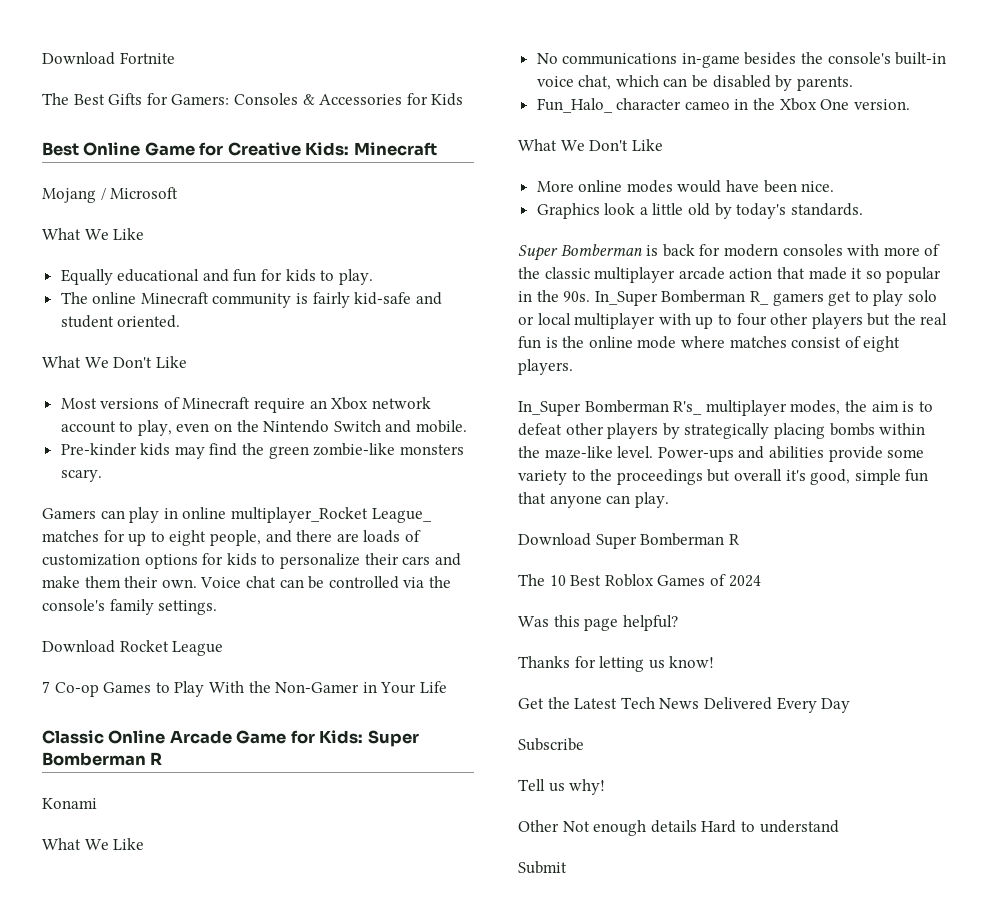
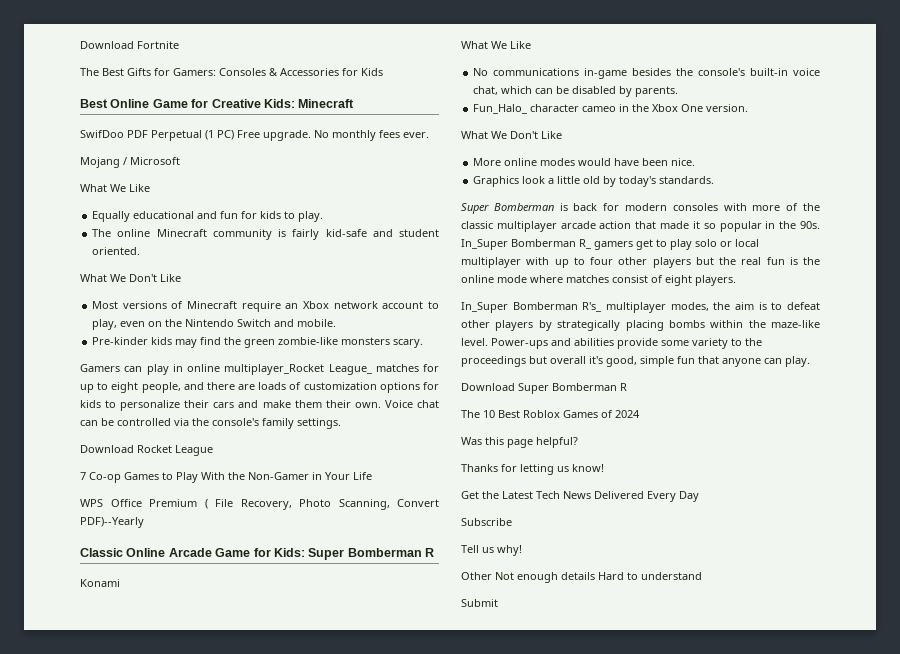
(437, 149) none -> [80,130,429,141] // SwifDoo PDF Perpetual (1 PC) Free upgrade. No monthly fees ever.
(447, 687) none -> [80,499,439,510] [80,517,144,528] // WPS Office Premium ( File Recovery, Photo Scanning, Convert PDF)--Yearly

